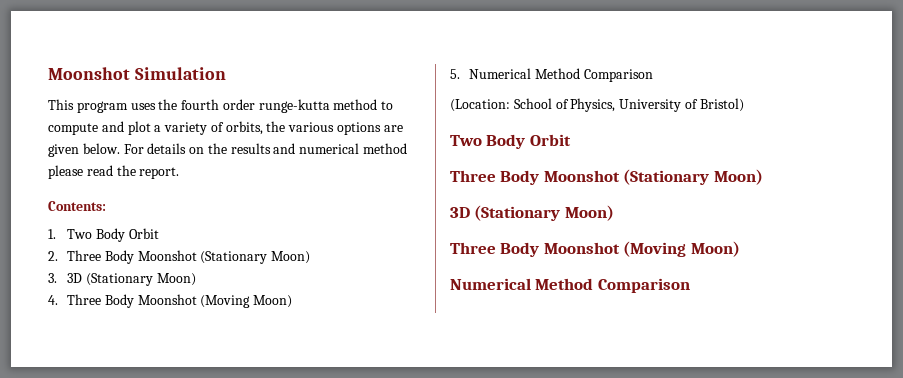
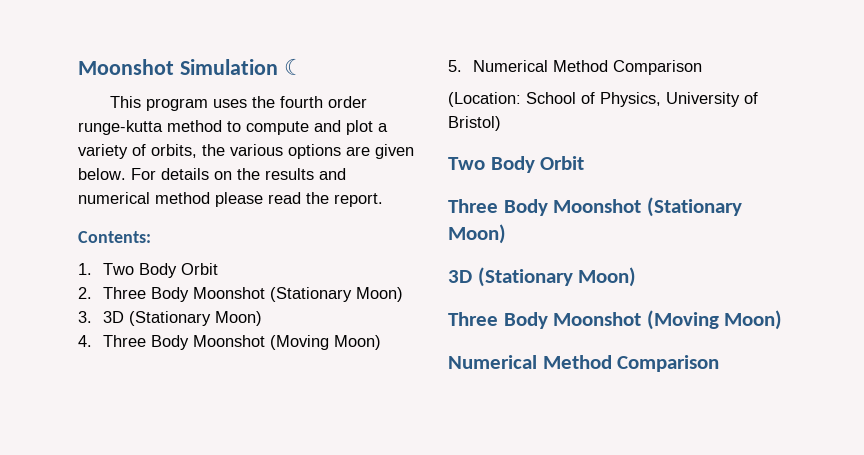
(226, 73) none -> [283,58,304,75] ☾

